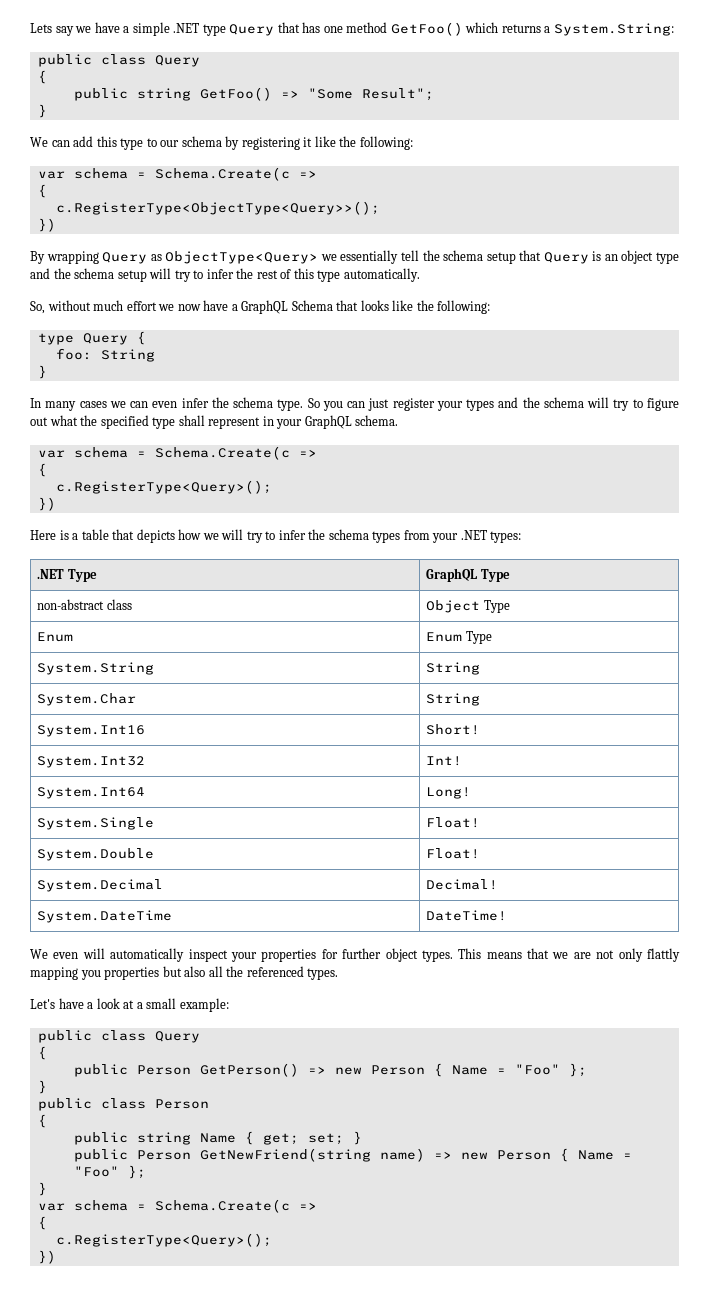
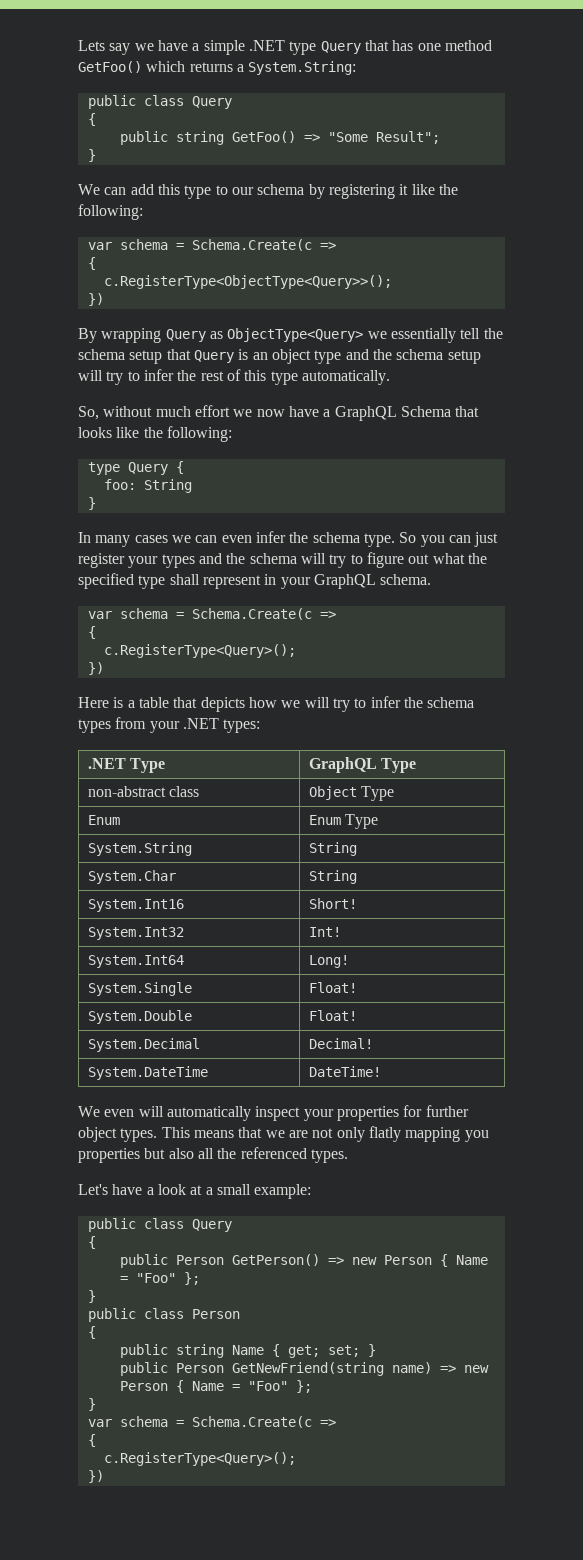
[647,948,681,962] flattly -> [368,1126,401,1142] flatly

